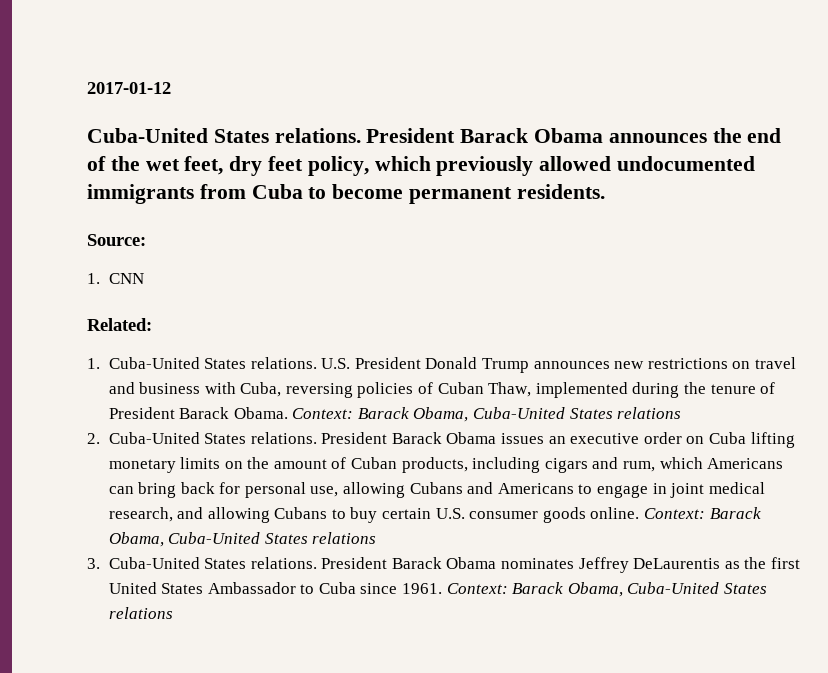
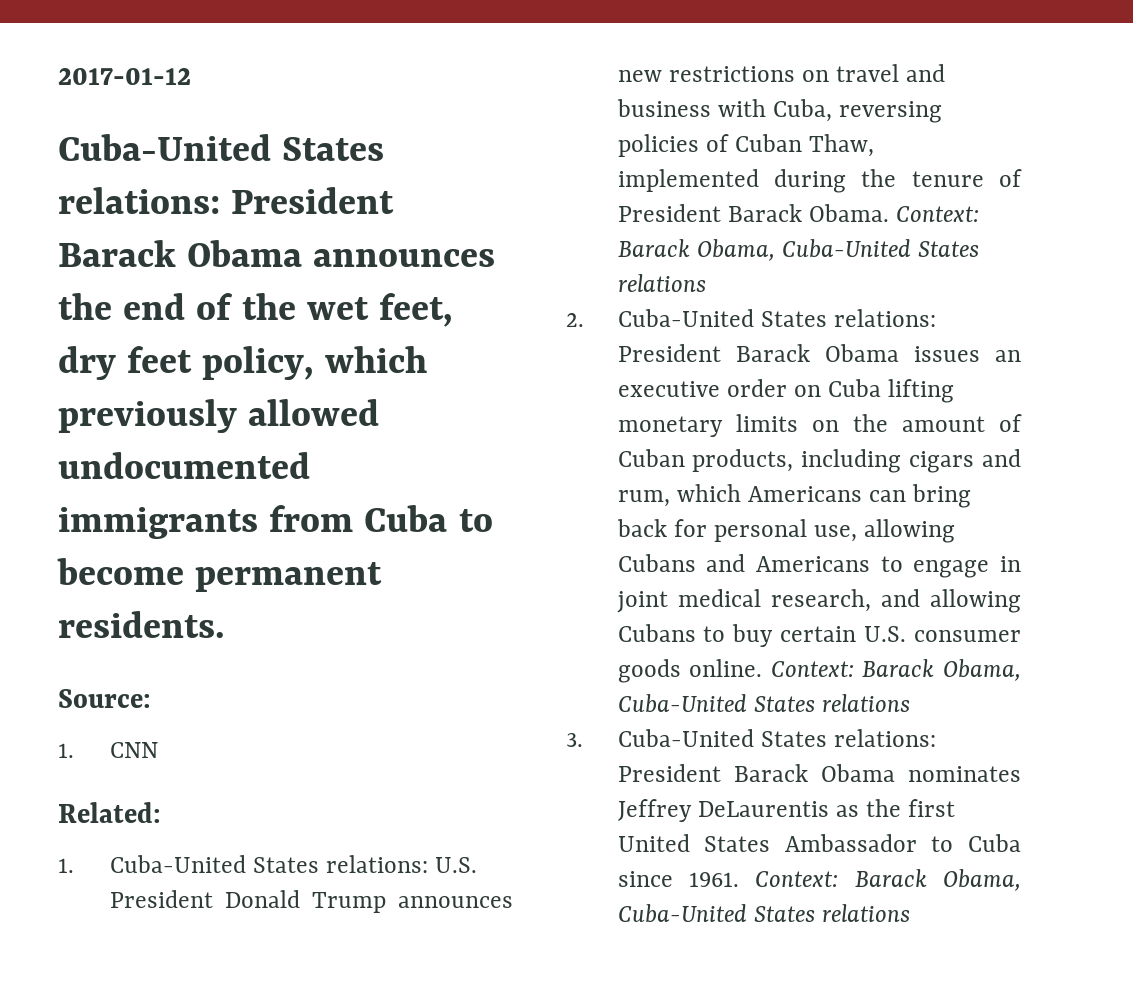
[274,128,361,143] relations. -> [58,187,220,214] relations:
[250,357,317,369] relations. -> [325,855,428,873] relations:
[250,432,317,444] relations. -> [833,309,936,327] relations:
[250,557,317,569] relations. -> [833,729,936,747] relations:

